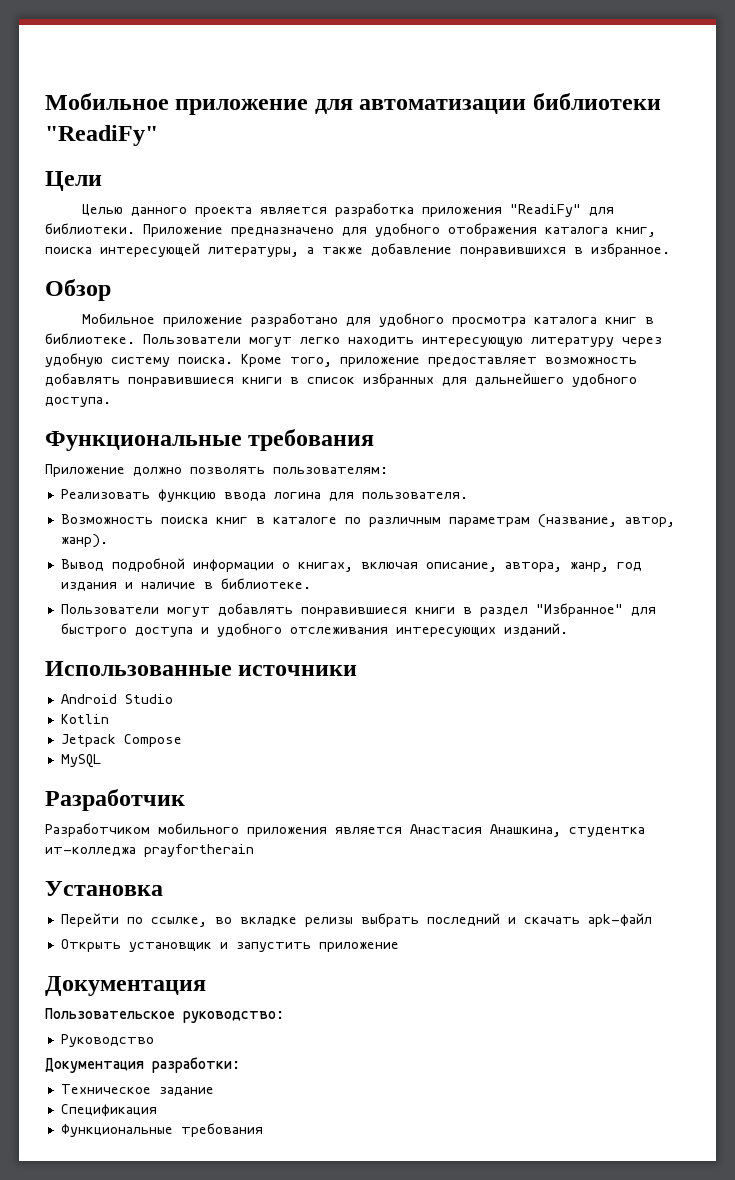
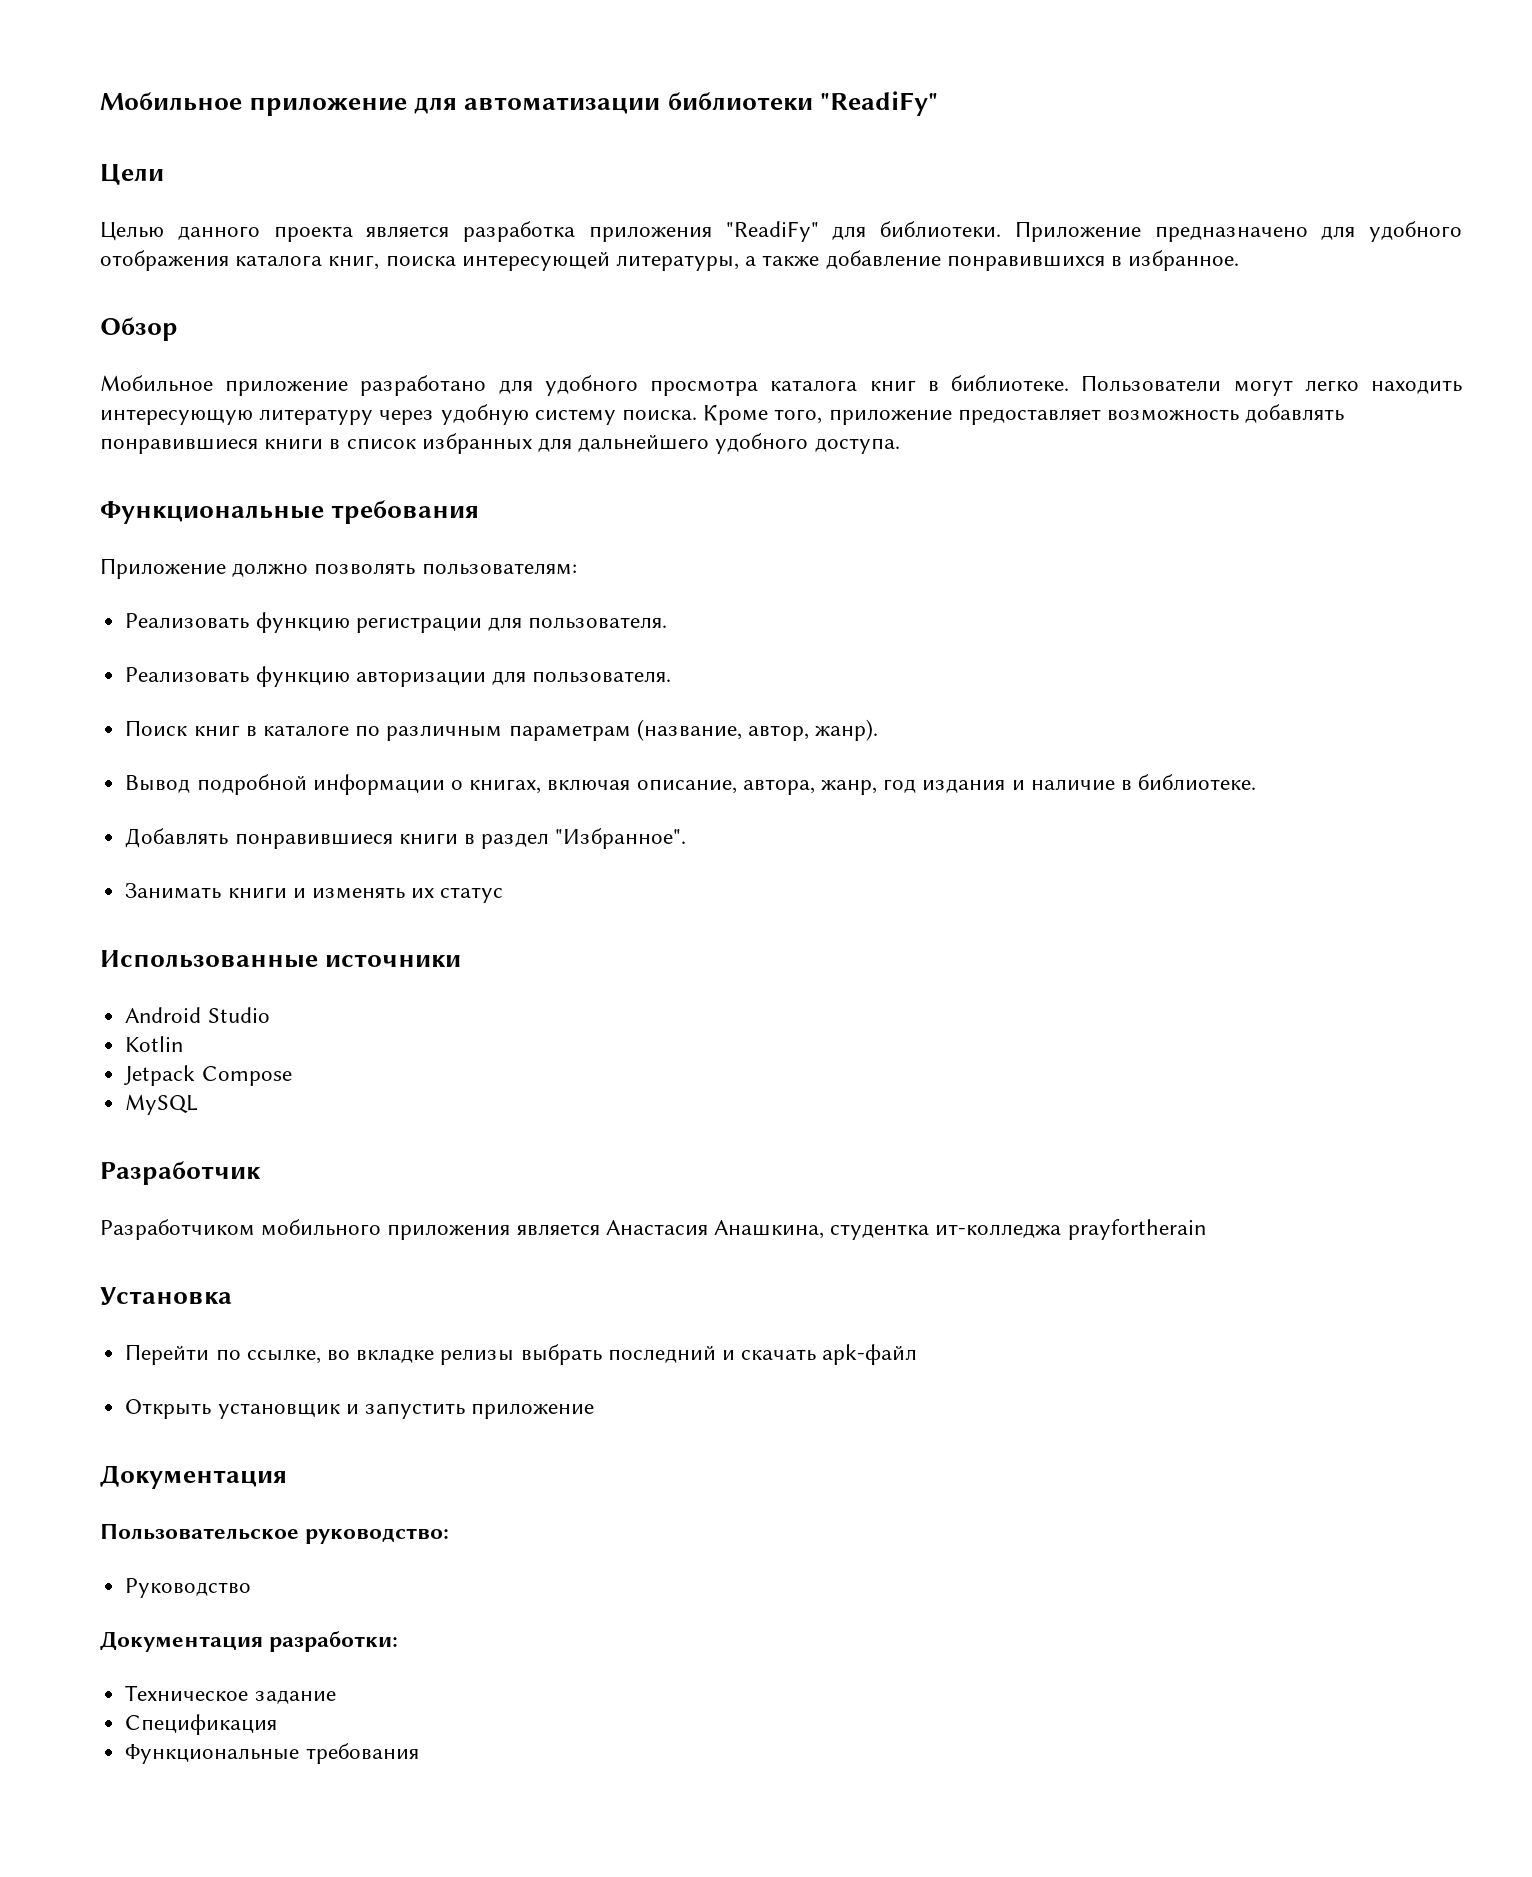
[223,492,468,501] [60,514,208,524] ввода логина для пользователя. // Возможность поиска -> [355,617,668,633] [125,666,672,687] [125,720,188,736] регистрации для пользователя. // Реализовать функцию авторизации для пользователя. // Поиск
[60,603,293,617] Пользователи могут добавлять -> [125,828,229,848] Добавлять
[535,603,656,617] [60,623,568,637] "Избранное" для быстрого доступа и удобного отслеживания интересующих изданий. -> [555,828,687,849] [125,883,504,903] "Избранное". // Занимать книги и изменять их статус

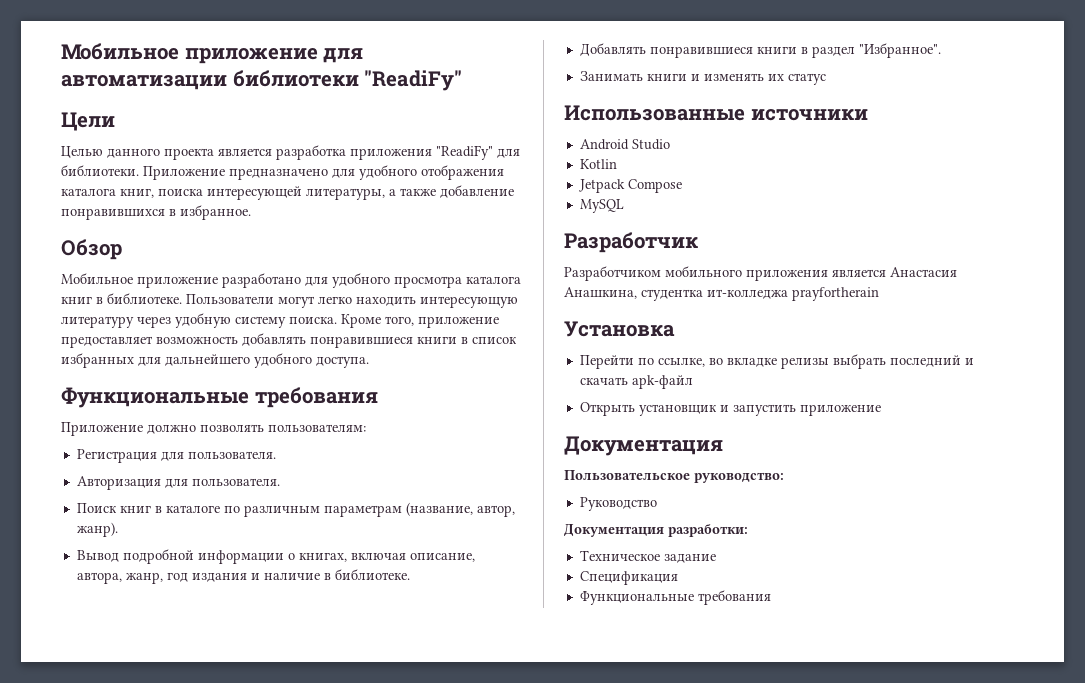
[125,612,668,633] [125,666,486,687] Реализовать функцию регистрации для пользователя. // Реализовать функцию авторизации -> [76,449,276,463] [76,476,161,490] Регистрация для пользователя. // Авторизация

